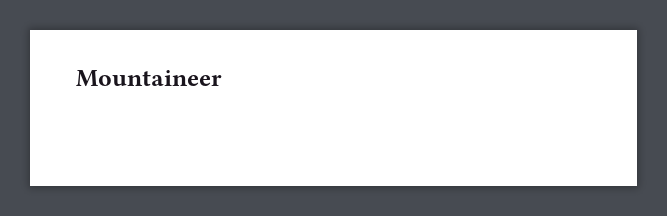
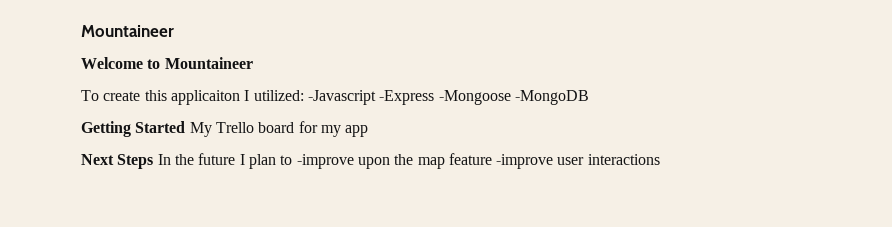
[76,70,222,87] Mountaineer -> [81,25,174,37] [81,57,253,69] [81,90,589,105] [81,121,369,137] [81,153,660,169] Mountaineer // Welcome to Mountaineer // To create this applicaiton I utilized: -Javascript -Express -Mongoose -MongoDB // Getting Started My Trello board for my app // Next Steps In the future I plan to -improve upon the map feature -improve user interactions

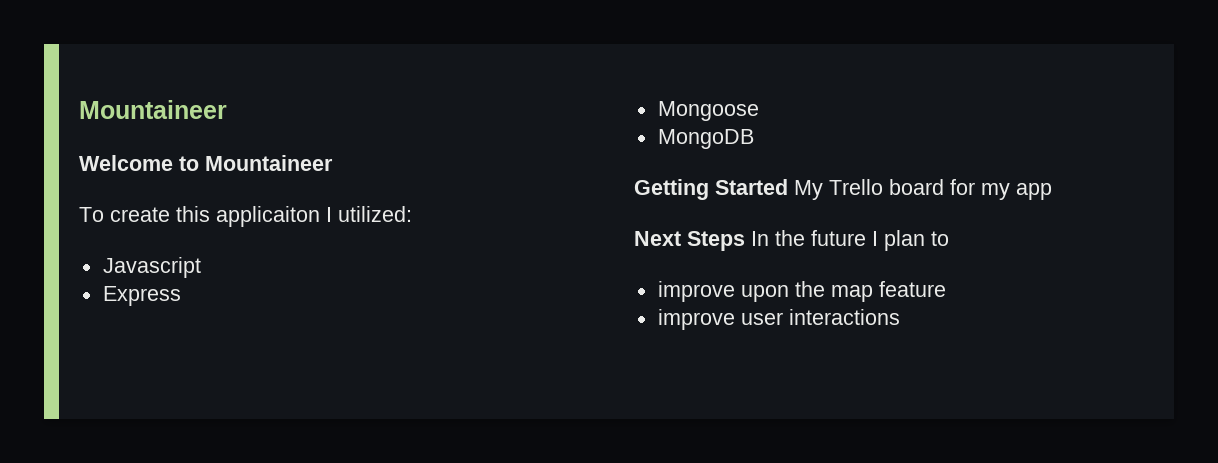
[307,90,589,105] -Javascript -Express -Mongoose -MongoDB -> [102,257,201,278] [102,286,181,306] [657,101,759,121] [657,129,754,149] // Javascript // Express // Mongoose // MongoDB
[296,154,354,169] -improve -> [657,281,735,302] // improve
[496,154,554,169] -improve -> [657,309,735,330] // improve

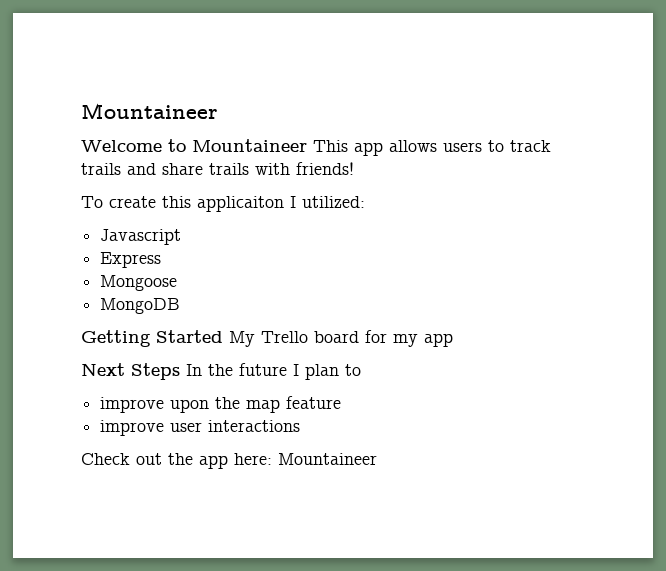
(333, 163) none -> [313,140,551,156] [81,162,354,175] This app allows users to track trails and share trails with friends!
(900, 317) none -> [81,453,377,469] // Check out the app here: Mountaineer

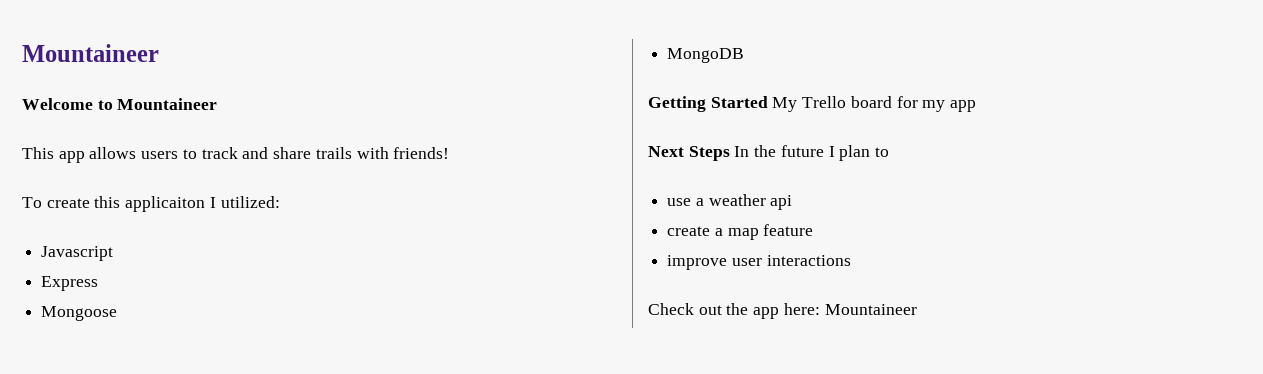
(307, 145) none -> (218, 104) //
[81,163,121,175] trails -> (238, 153) none
[100,397,241,413] improve upon the -> [667,194,793,210] [667,226,723,236] use a weather api // create a

